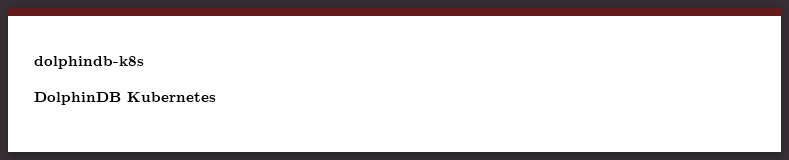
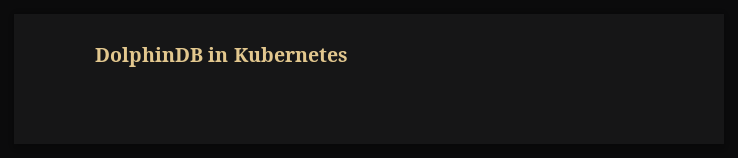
[34,56,144,69] [34,92,121,105] dolphindb-k8s // DolphinDB -> [95,47,229,67] DolphinDB in

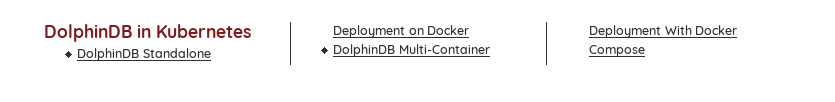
(348, 54) none -> [77,48,211,61] [333,25,470,38] [333,44,490,57] [589,25,738,38] [589,45,646,57] // DolphinDB Standalone Deployment on Docker // DolphinDB Multi-Container Deployment With Docker Compose

